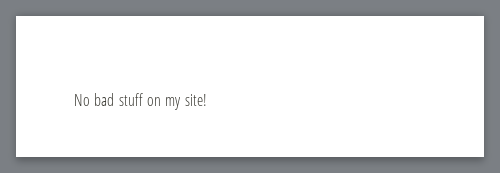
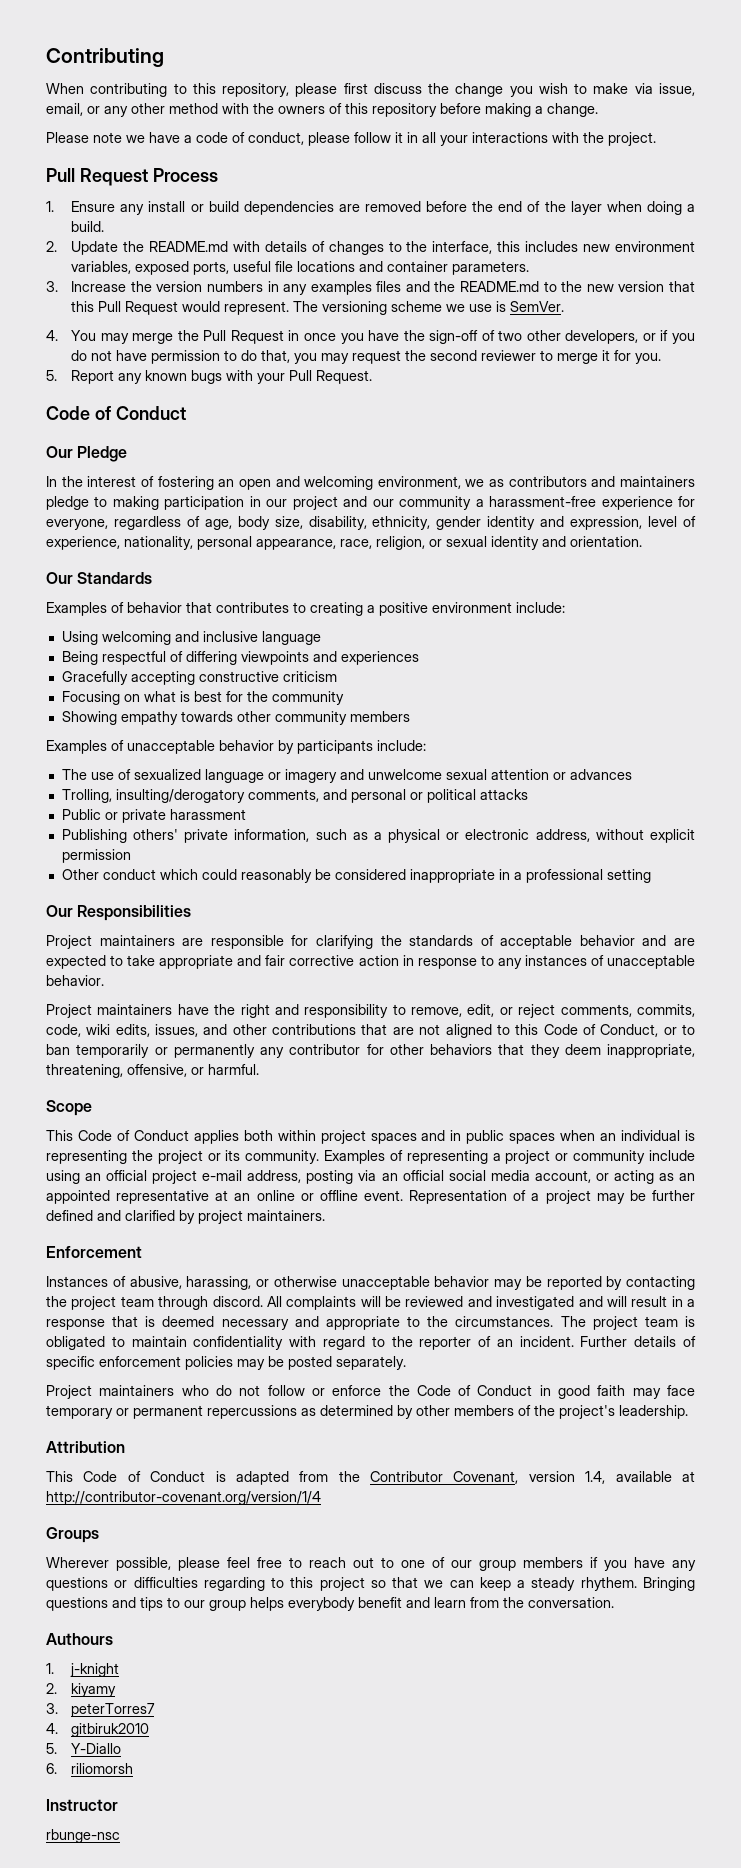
[74,93,207,110] No bad stuff on my site! -> [46,48,164,67] [46,83,695,97] [46,103,598,117] [46,132,656,146] [46,168,218,186] [46,201,695,215] [71,221,105,232] [46,241,696,255] [71,261,530,275] [46,281,695,295] [71,301,565,315] [46,330,696,344] [71,350,662,364] [46,370,373,384] [46,406,186,420] [46,446,128,462] [46,476,695,490] [46,496,695,510] [46,516,696,530] [46,536,642,550] [46,572,153,584] [46,602,565,616] [61,631,321,645] [61,651,419,665] [61,671,337,685] [61,691,344,705] [61,711,410,725] [46,740,426,754] [61,769,632,783] [61,789,528,803] [61,809,246,823] [61,829,696,843] [61,849,131,863] [61,869,651,883] [46,905,192,921] [46,935,696,949] [46,955,695,969] [46,975,104,986] [46,1004,695,1018] [46,1024,696,1038] [46,1044,695,1058] [46,1064,259,1078] [46,1100,92,1116] [46,1130,695,1144] [46,1150,695,1164] [46,1170,695,1184] [46,1190,695,1204] [46,1210,325,1224] [46,1246,142,1258] [46,1276,695,1290] [46,1296,695,1310] [46,1316,696,1330] [46,1336,697,1350] [46,1356,406,1370] [46,1385,695,1399] [46,1405,688,1419] [46,1441,125,1453] [46,1471,695,1485] [46,1491,321,1505] [46,1527,99,1543] [46,1557,696,1571] [46,1577,695,1591] [46,1597,614,1611] [46,1633,113,1645] [46,1663,120,1677] [46,1683,117,1697] [46,1703,156,1717] [46,1723,150,1737] [46,1743,122,1754] [46,1763,134,1774] [46,1799,118,1811] [46,1829,120,1843] Contributing // When contributing to this repository, please first discuss the change you wish to make via issue, email, or any other method with the owners of this repository before making a change. // Please note we have a code of conduct, please follow it in all your interactions with the project. // Pull Request Process // 1. Ensure any install or build dependencies are removed before the end of the layer when doing a build. // 2. Update the README.md with details of changes to the interface, this includes new environment variables, exposed ports, useful file locations and container parameters. // 3. Increase the version numbers in any examples files and the README.md to the new version that this Pull Request would represent. The versioning scheme we use is SemVer. // 4. You may merge the Pull Request in once you have the sign-off of two other developers, or if you do not have permission to do that, you may request the second reviewer to merge it for you. // 5. Report any known bugs with your Pull Request. // Code of Conduct // Our Pledge // In the interest of fostering an open and welcoming environment, we as contributors and maintainers pledge to making participation in our project and our community a harassment-free experience for everyone, regardless of age, body size, disability, ethnicity, gender identity and expression, level of experience, nationality, personal appearance, race, religion, or sexual identity and orientation. // Our Standards // Examples of behavior that contributes to creating a positive environment include: // Using welcoming and inclusive language // Being respectful of differing viewpoints and experiences // Gracefully accepting constructive criticism // Focusing on what is best for the community // Showing empathy towards other community members // Examples of unacceptable behavior by participants include: // The use of sexualized language or imagery and unwelcome sexual attention or advances // Trolling, insulting/derogatory comments, and personal or political attacks // Public or private harassment // Publishing others' private information, such as a physical or electronic address, without explicit permission // Other conduct which could reasonably be considered inappropriate in a professional setting // Our Responsibilities // Project maintainers are responsible for clarifying the standards of acceptable behavior and are expected to take appropriate and fair corrective action in response to any instances of unacceptable behavior. // Project maintainers have the right and responsibility to remove, edit, or reject comments, commits, code, wiki edits, issues, and other contributions that are not aligned to this Code of Conduct, or to ban temporarily or permanently any contributor for other behaviors that they deem inappropriate, threatening, offensive, or harmful. // Scope // This Code of Conduct applies both within project spaces and in public spaces when an individual is representing the project or its community. Examples of representing a project or community include using an official project e-mail address, posting via an official social media account, or acting as an appointed representative at an online or offline event. Representation of a project may be further defined and clarified by project maintainers. // Enforcement // Instances of abusive, harassing, or otherwise unacceptable behavior may be reported by contacting the project team through discord. All complaints will be reviewed and investigated and will result in a response that is deemed necessary and appropriate to the circumstances. The project team is obligated to maintain confidentiality with regard to the reporter of an incident. Further details of specific enforcement policies may be posted separately. // Project maintainers who do not follow or enforce the Code of Conduct in good faith may face temporary or permanent repercussions as determined by other members of the project's leadership. // Attribution // This Code of Conduct is adapted from the Contributor Covenant, version 1.4, available at http://contributor-covenant.org/version/1/4 // Groups // Wherever possible, please feel free to reach out to one of our group members if you have any questions or difficulties regarding to this project so that we can keep a steady rhythem. Bringing questions and tips to our group helps everybody benefit and learn from the conversation. // Authours // 1. j-knight // 2. kiyamy // 3. peterTorres7 // 4. gitbiruk2010 // 5. Y-Diallo // 6. riliomorsh // Instructor // rbunge-nsc

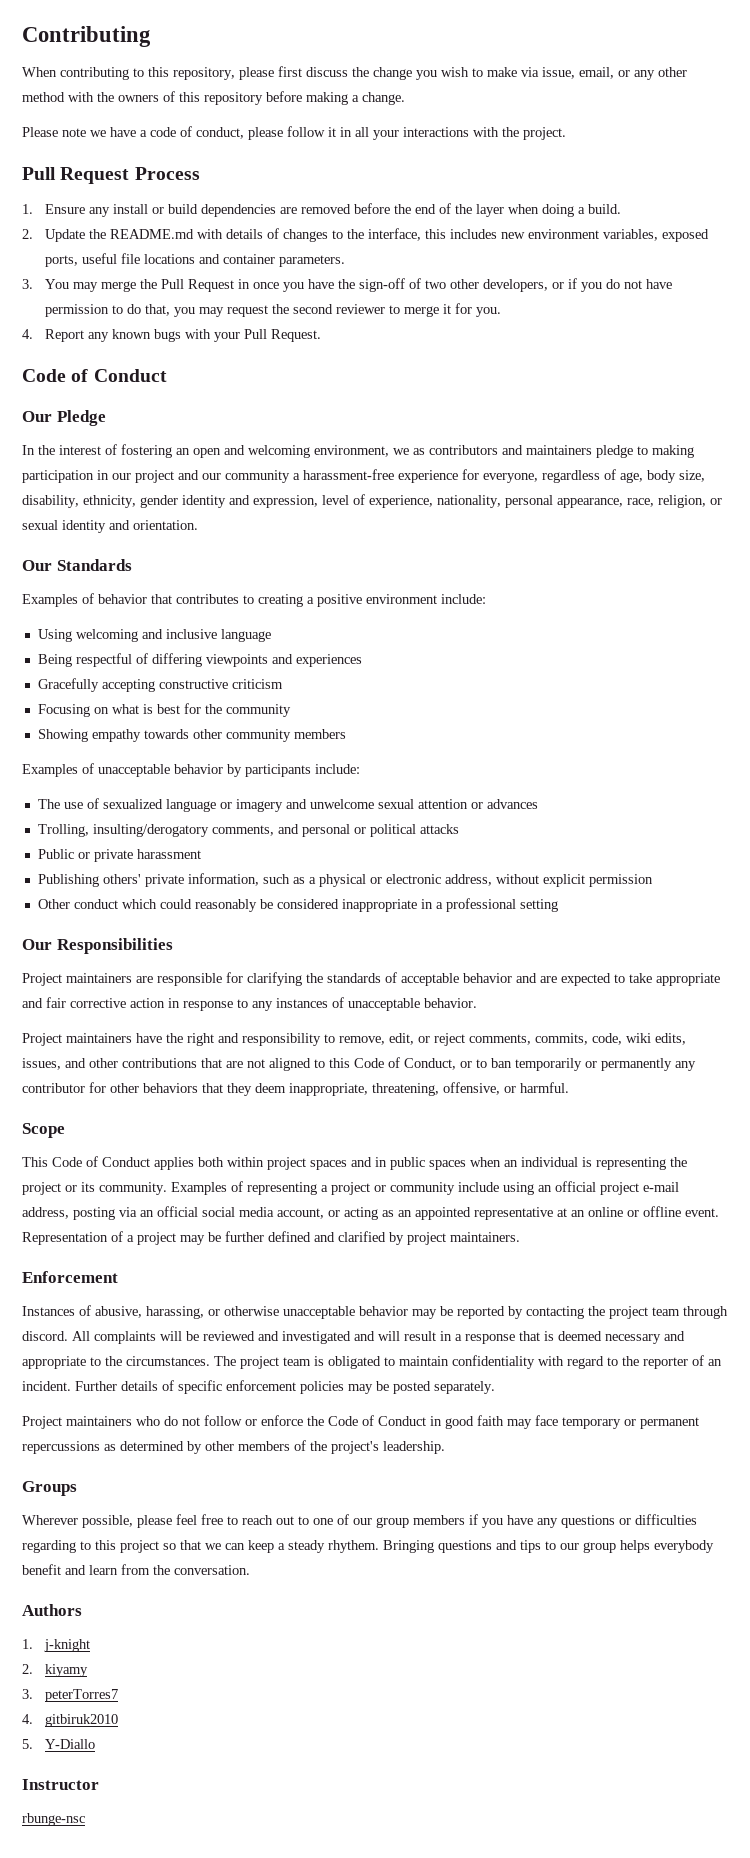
[71,281,695,295] [71,301,565,315] [46,330,58,341] Increase the version numbers in any examples files and the README.md to the new version that this Pull Request would represent. The versioning scheme we use is SemVer. // 4. -> (33, 284) none
[46,370,57,381] 5. -> [22,329,33,339] 4.
[46,1441,125,1453] [46,1471,695,1485] [46,1491,321,1505] // Attribution // This Code of Conduct is adapted from the Contributor Covenant, version 1.4, available at http://contributor-covenant.org/version/1/4 -> (445, 1447) none
[46,1633,113,1645] Authours -> [22,1604,82,1616] Authors
[46,1763,134,1774] // 6. riliomorsh -> (96, 1744) none

